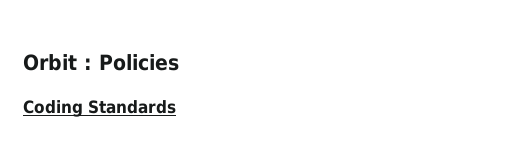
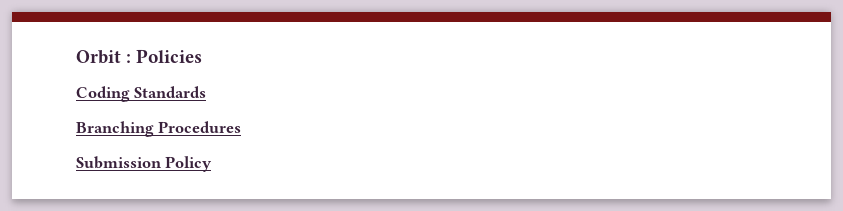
(176, 107) none -> [76,121,242,137] [76,156,213,172] // Branching Procedures // Submission Policy

